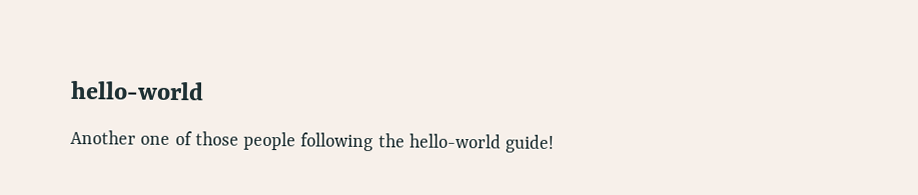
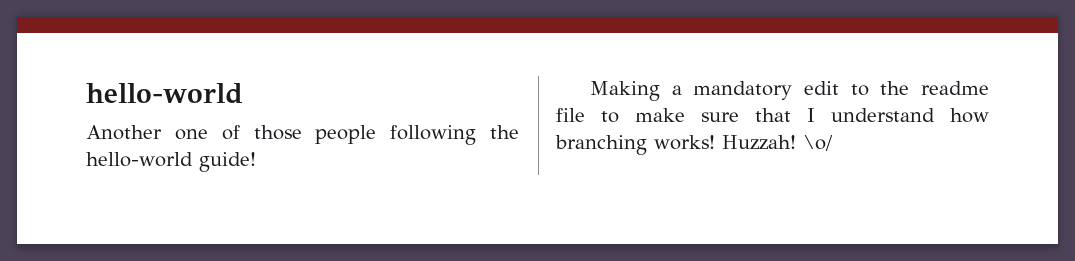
(555, 144) none -> [589,81,989,101] [556,108,989,123] [555,135,833,155] // Making a mandatory edit to the readme file to make sure that I understand how branching works! Huzzah! \o/

